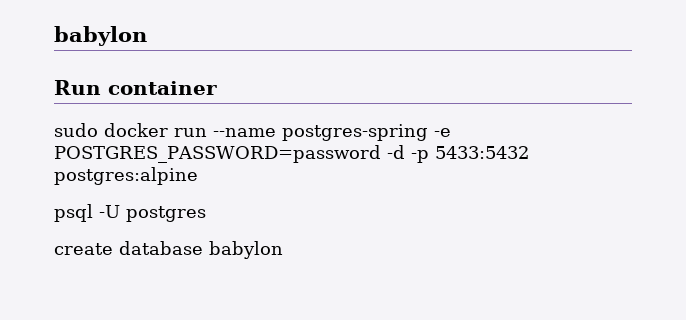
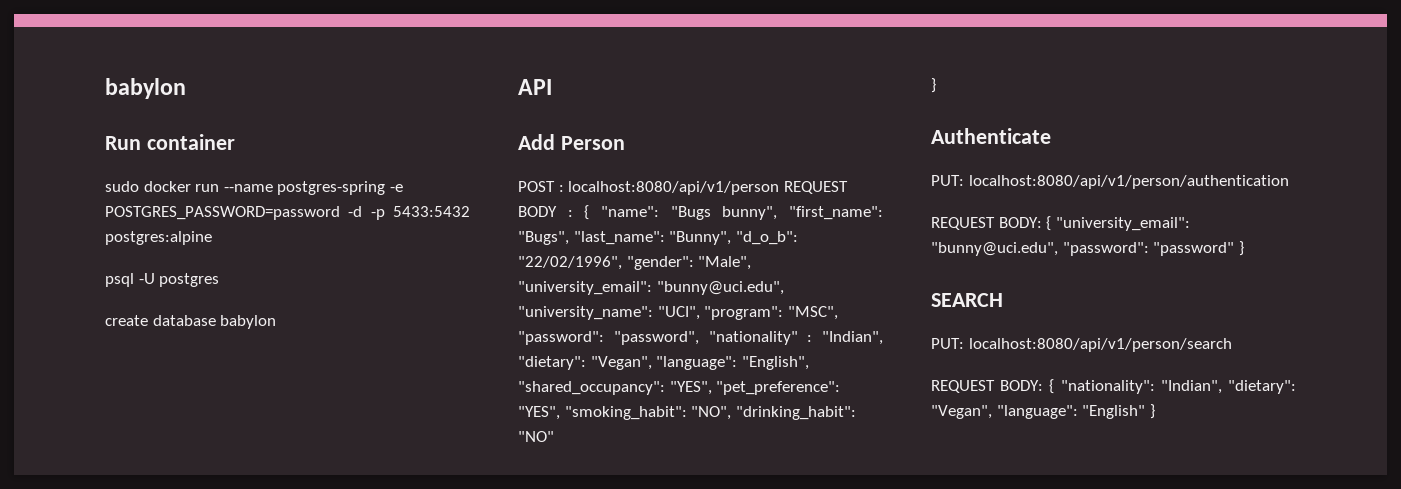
(283, 250) none -> [518,79,552,95] [518,134,625,150] [518,181,848,195] [518,205,883,220] [518,231,798,245] [518,256,752,270] [518,281,784,295] [518,306,838,320] [518,331,883,345] [518,356,809,370] [518,381,841,395] [518,406,856,420] [518,431,554,442] [931,78,936,93] [931,128,1051,144] [931,175,1289,189] [931,216,1190,231] [931,241,1244,256] [931,293,1003,307] [931,338,1232,352] [931,379,1296,394] [931,404,1155,419] // API // Add Person // POST : localhost:8080/api/v1/person REQUEST BODY : { "name": "Bugs bunny", "first_name": "Bugs", "last_name": "Bunny", "d_o_b": "22/02/1996", "gender": "Male", "university_email": "bunny@uci.edu", "university_name": "UCI", "program": "MSC", "password": "password", "nationality" : "Indian", "dietary": "Vegan", "language": "English", "shared_occupancy": "YES", "pet_preference": "YES", "smoking_habit": "NO", "drinking_habit": "NO" // } // Authenticate // PUT: localhost:8080/api/v1/person/authentication // REQUEST BODY: { "university_email": "bunny@uci.edu", "password": "password" } // SEARCH // PUT: localhost:8080/api/v1/person/search // REQUEST BODY: { "nationality": "Indian", "dietary": "Vegan", "language": "English" }

